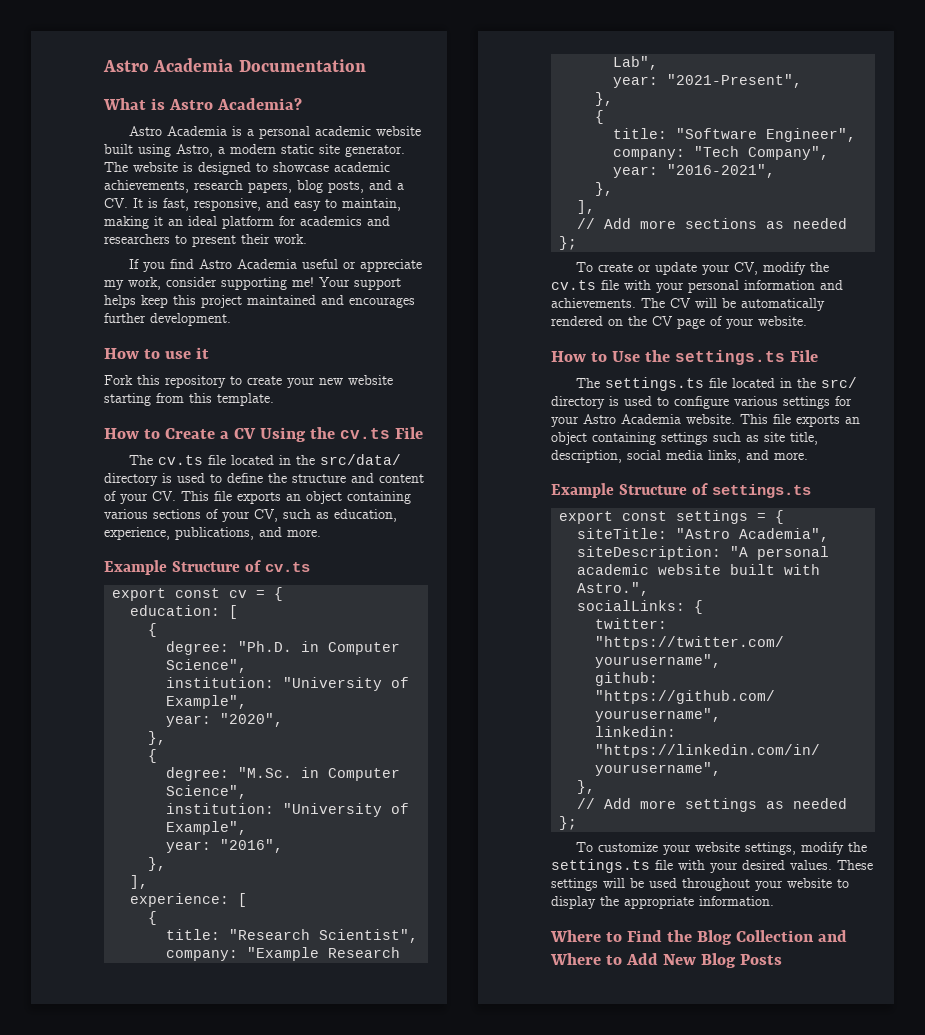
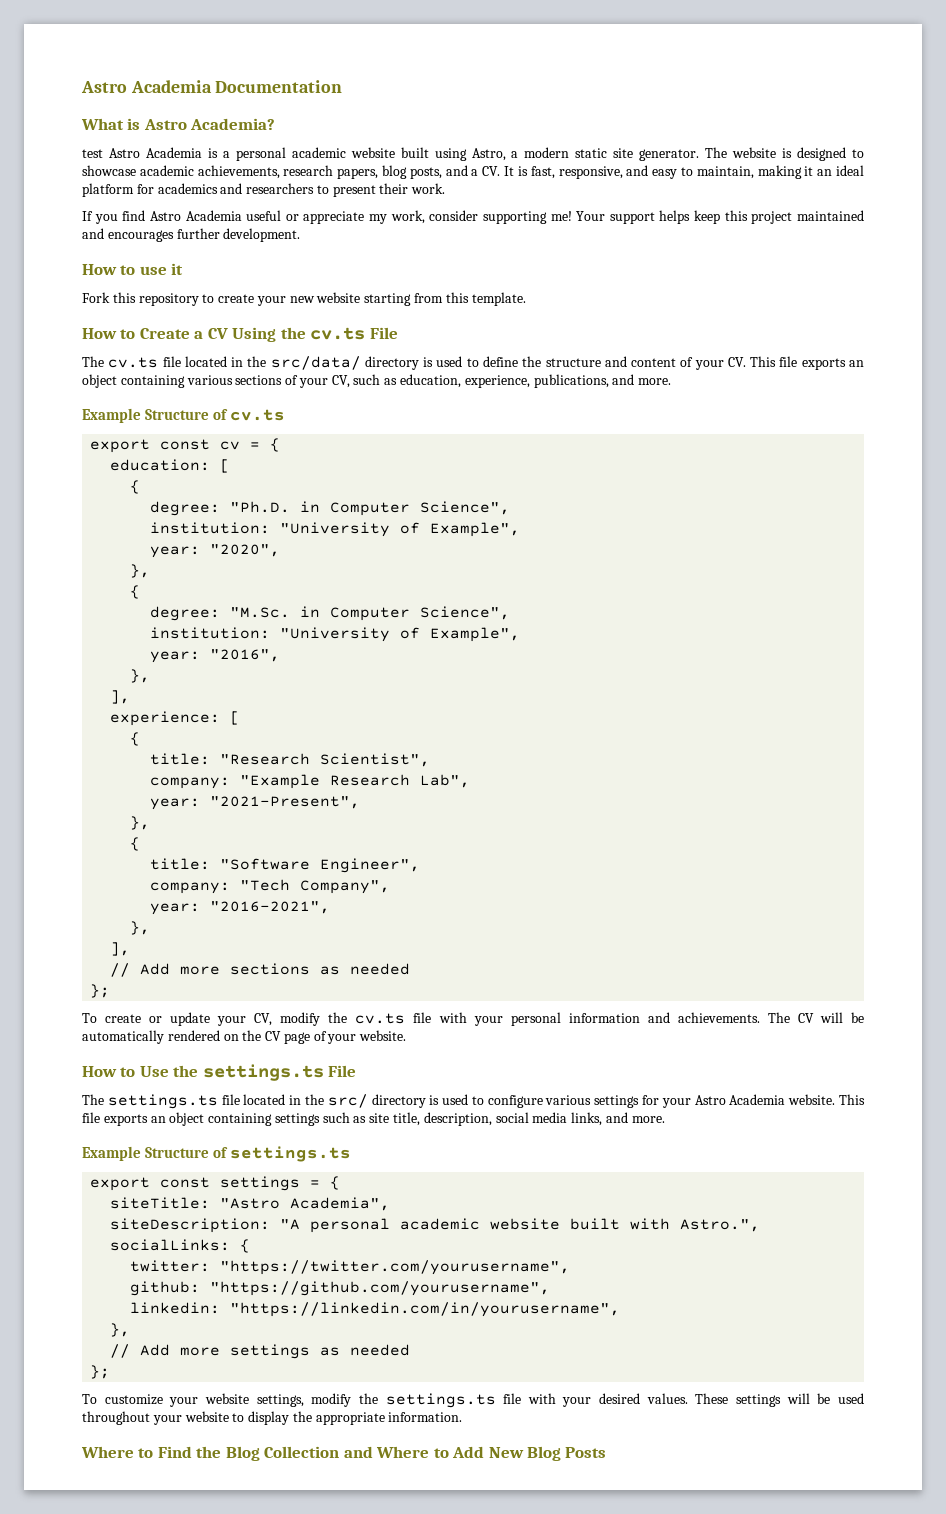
(302, 104) none -> [82,149,103,158] test

